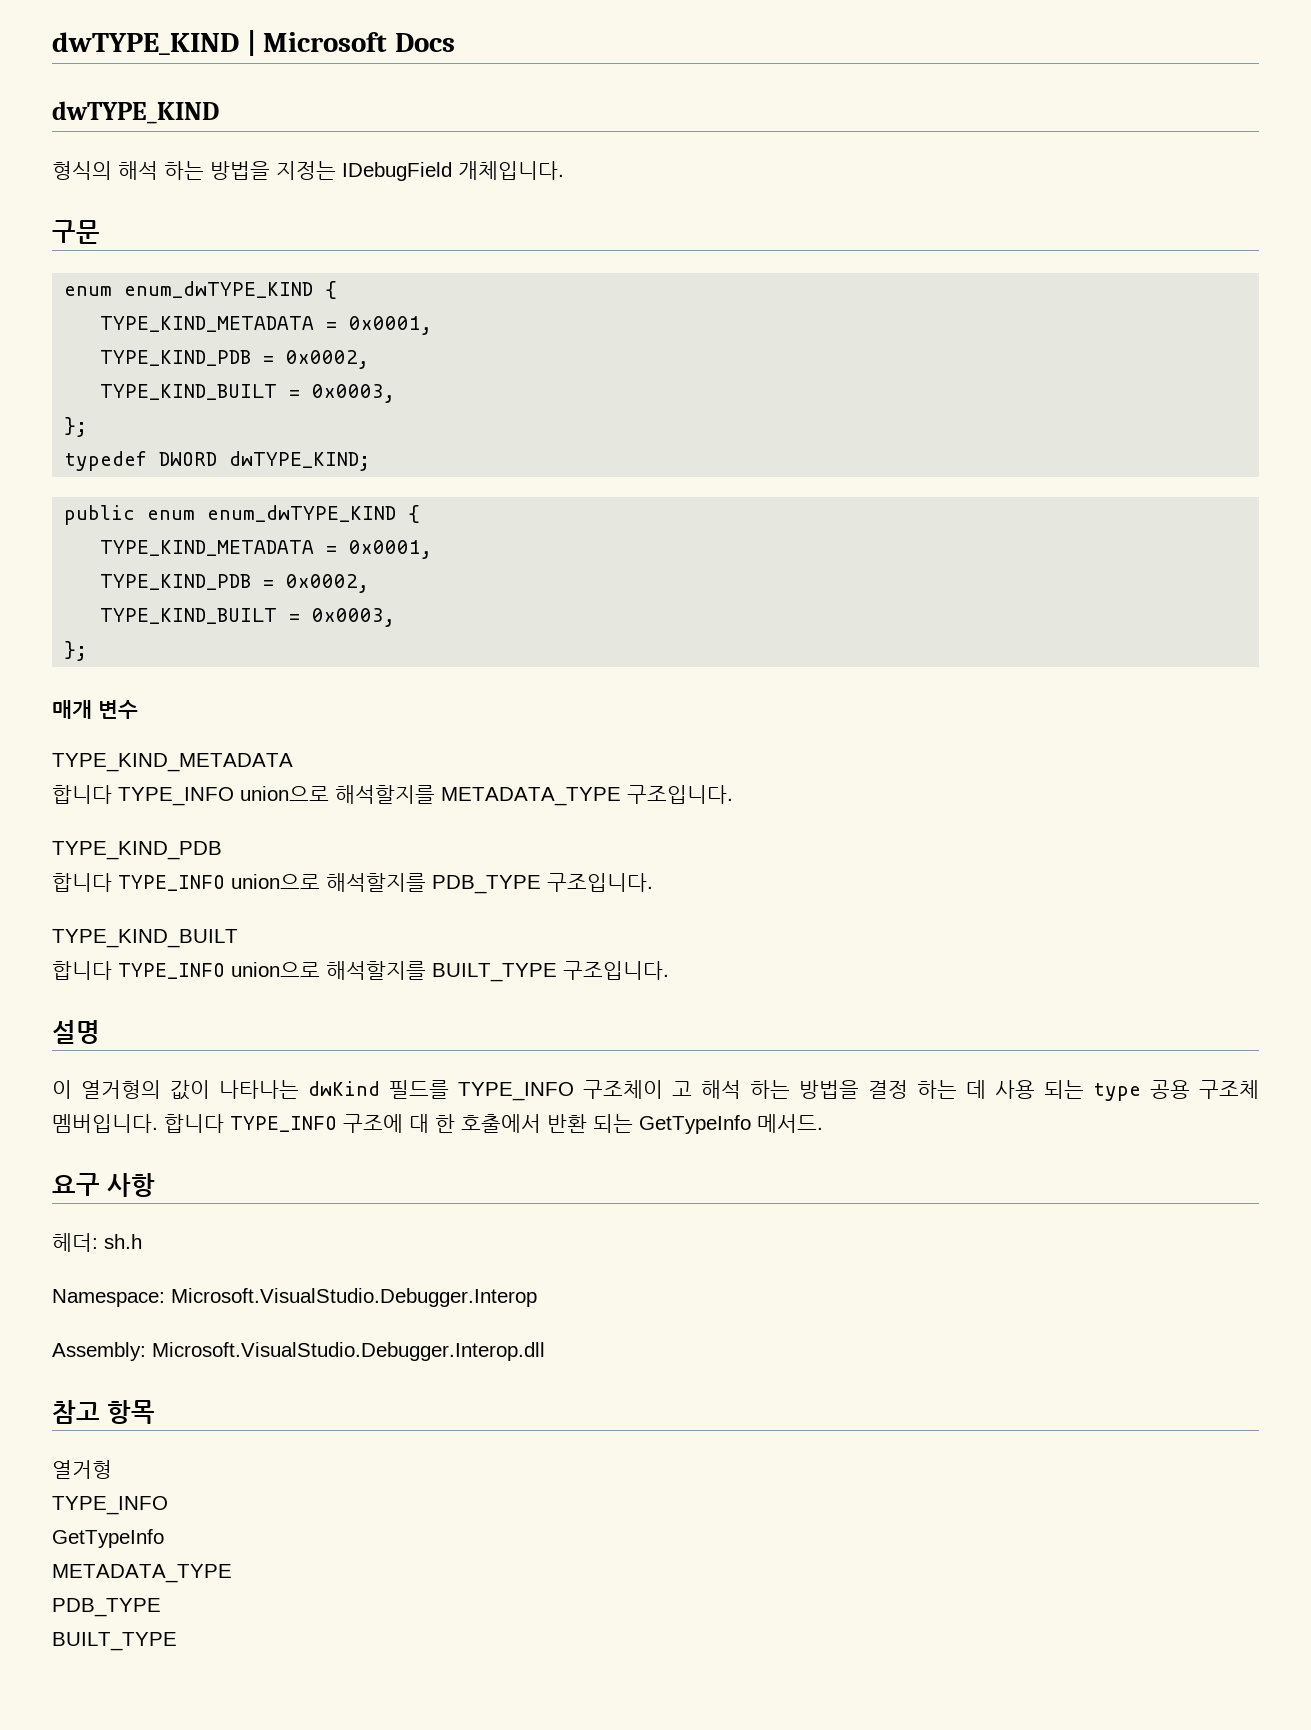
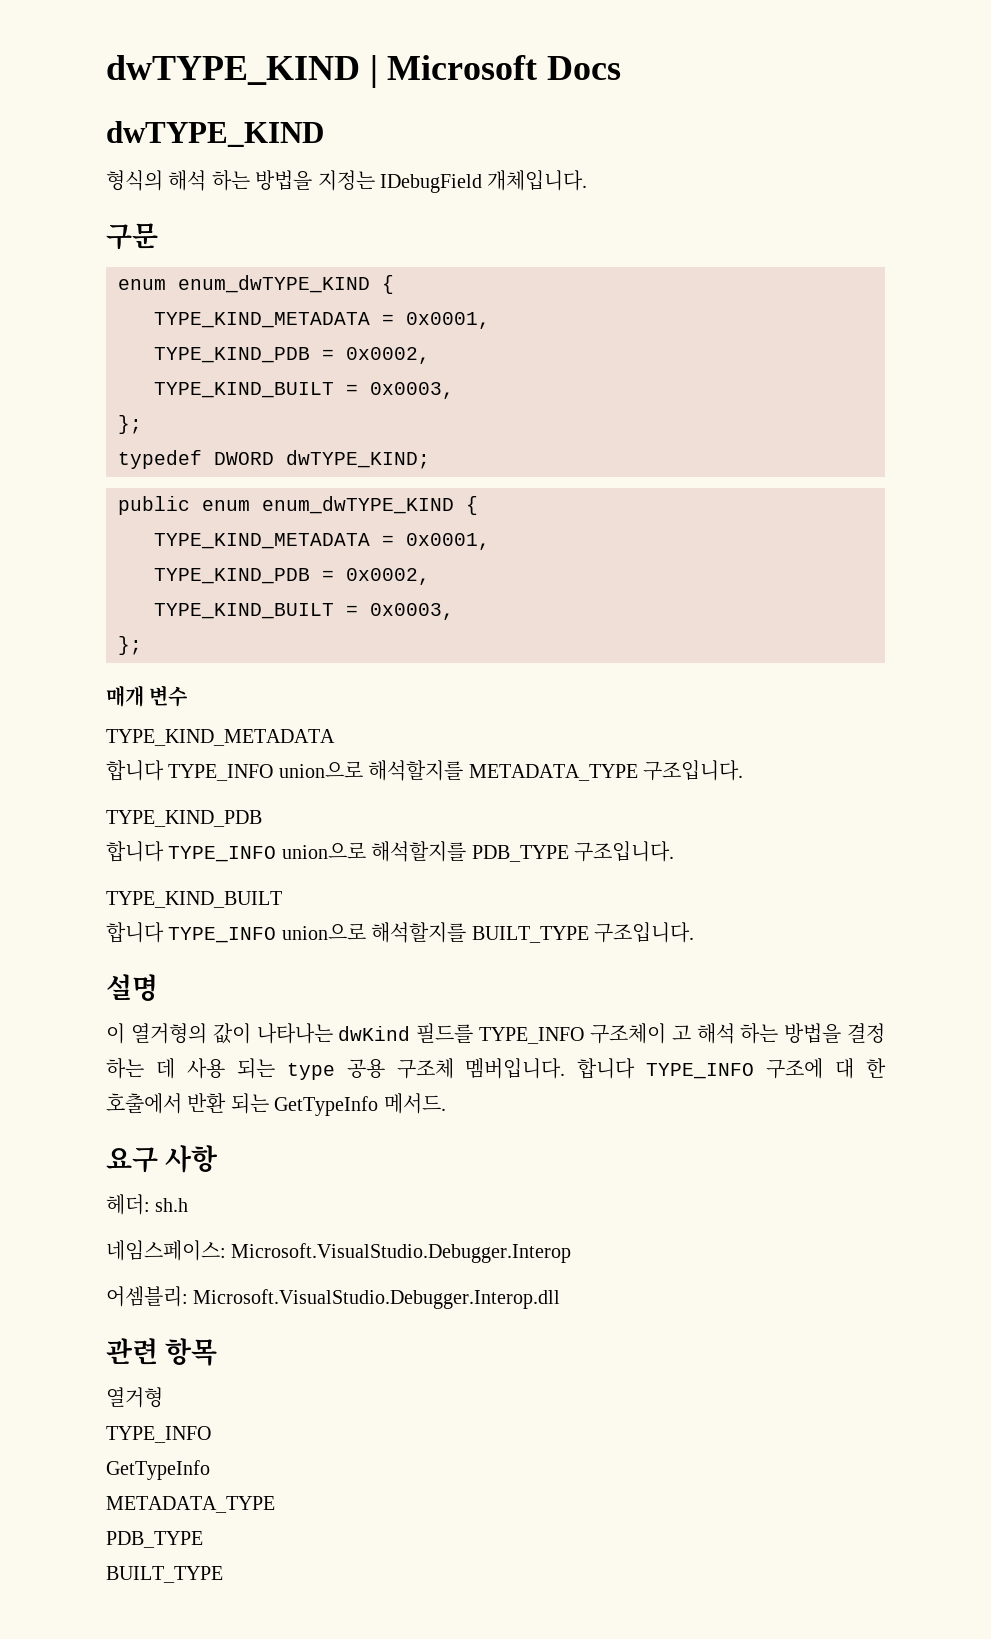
[52,1289,165,1307] Namespace: -> [106,1240,226,1261] 네임스페이스:
[52,1342,146,1361] Assembly: -> [106,1286,188,1307] 어셈블리:
[52,1400,100,1424] 참고 -> [106,1338,158,1365] 관련

